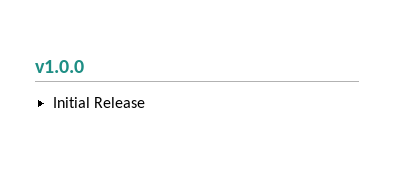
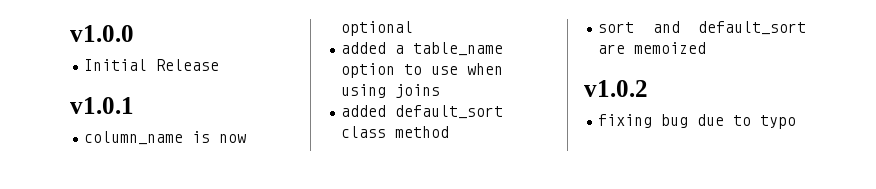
(145, 102) none -> [70,97,134,114] [84,131,247,145] [341,21,414,36] [341,42,504,56] [341,63,504,78] [341,84,441,98] [341,105,504,119] [341,126,450,138] [598,21,806,35] [598,42,707,54] [584,80,648,97] [598,114,797,129] // v1.0.1 // column_name is now optional // added a table_name option to use when using joins // added default_sort class method // sort and default_sort are memoized // v1.0.2 // fixing bug due to typo

